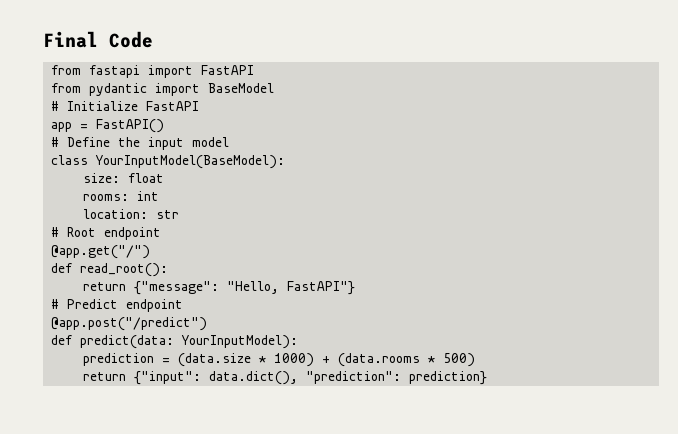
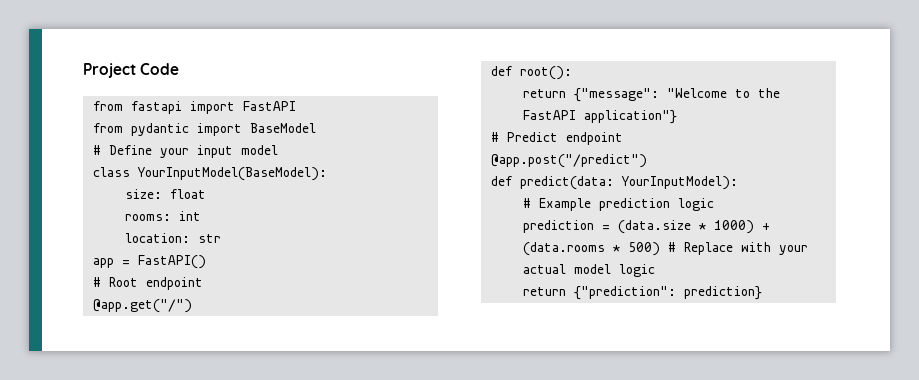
[43,31,98,48] Final -> [83,63,136,78] Project
[51,101,200,111] [51,119,165,133] // # Initialize FastAPI // app = FastAPI() -> (316, 128) none
[118,137,141,147] the -> [159,148,189,158] your
(180, 214) none -> [92,255,206,269] // app = FastAPI()
[80,263,169,277] read_root(): -> [519,66,572,80] root():
[227,281,356,295] "Hello, FastAPI"} -> [666,88,780,98] [522,110,677,124] "Welcome to the FastAPI application"}
(299, 342) none -> [522,198,714,211] // # Example prediction logic
[83,371,402,385] // return {"input": data.dict(), "prediction": -> [667,242,808,255] [522,264,655,277] [522,286,676,300] # Replace with your actual model logic // return {"prediction":

